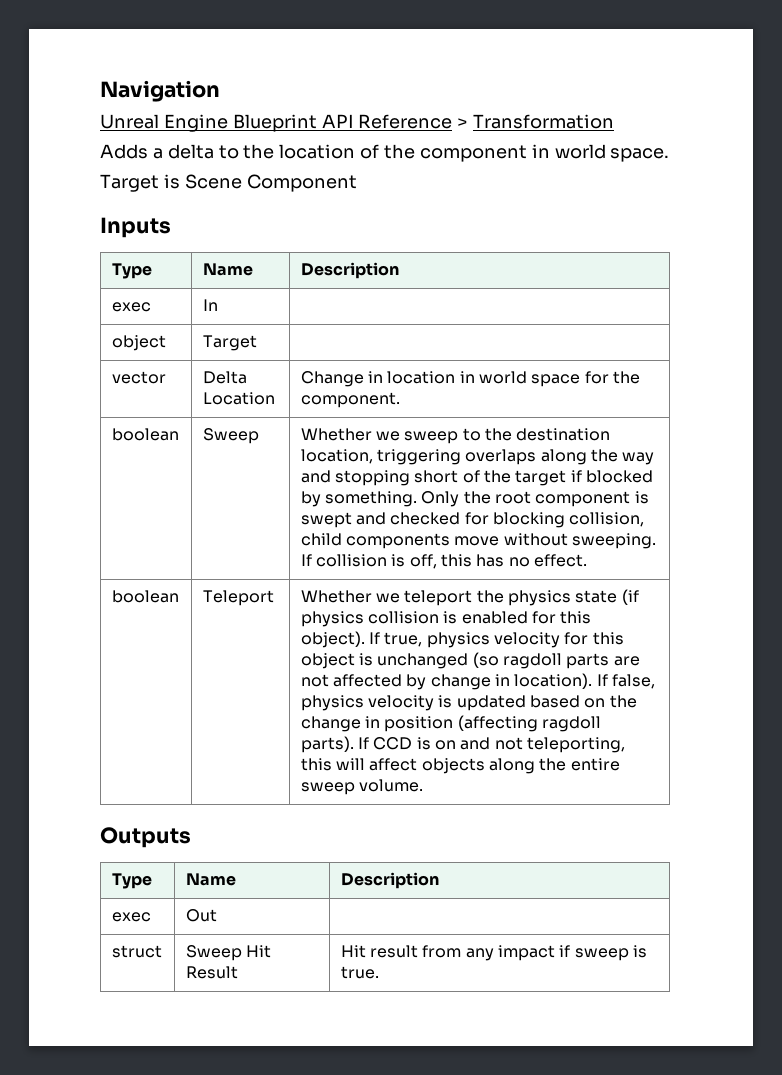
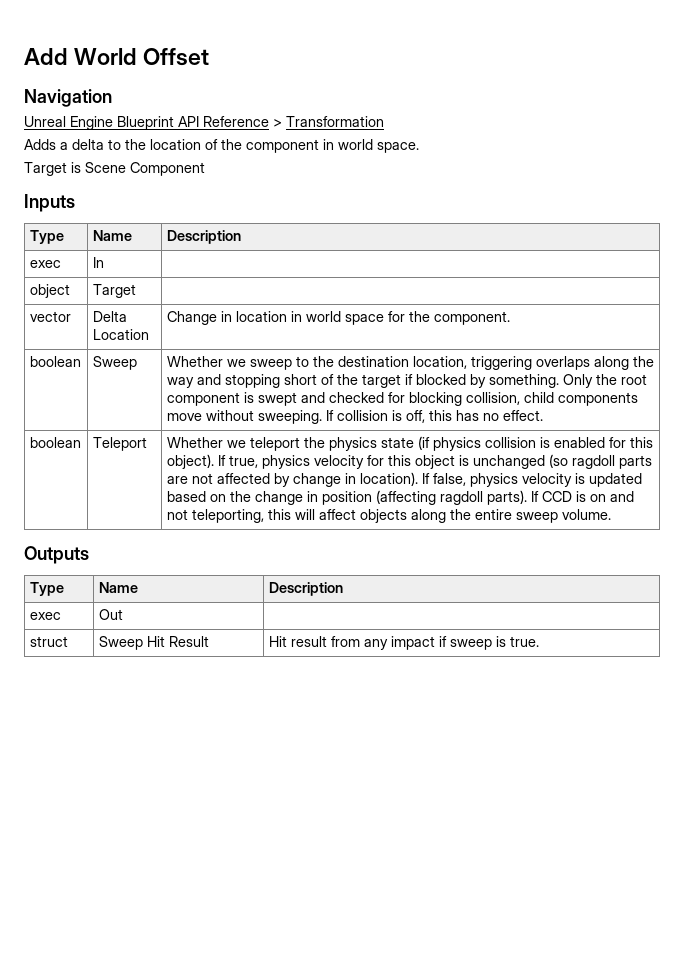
(100, 91) none -> [24,48,210,66] Add World Offset //

